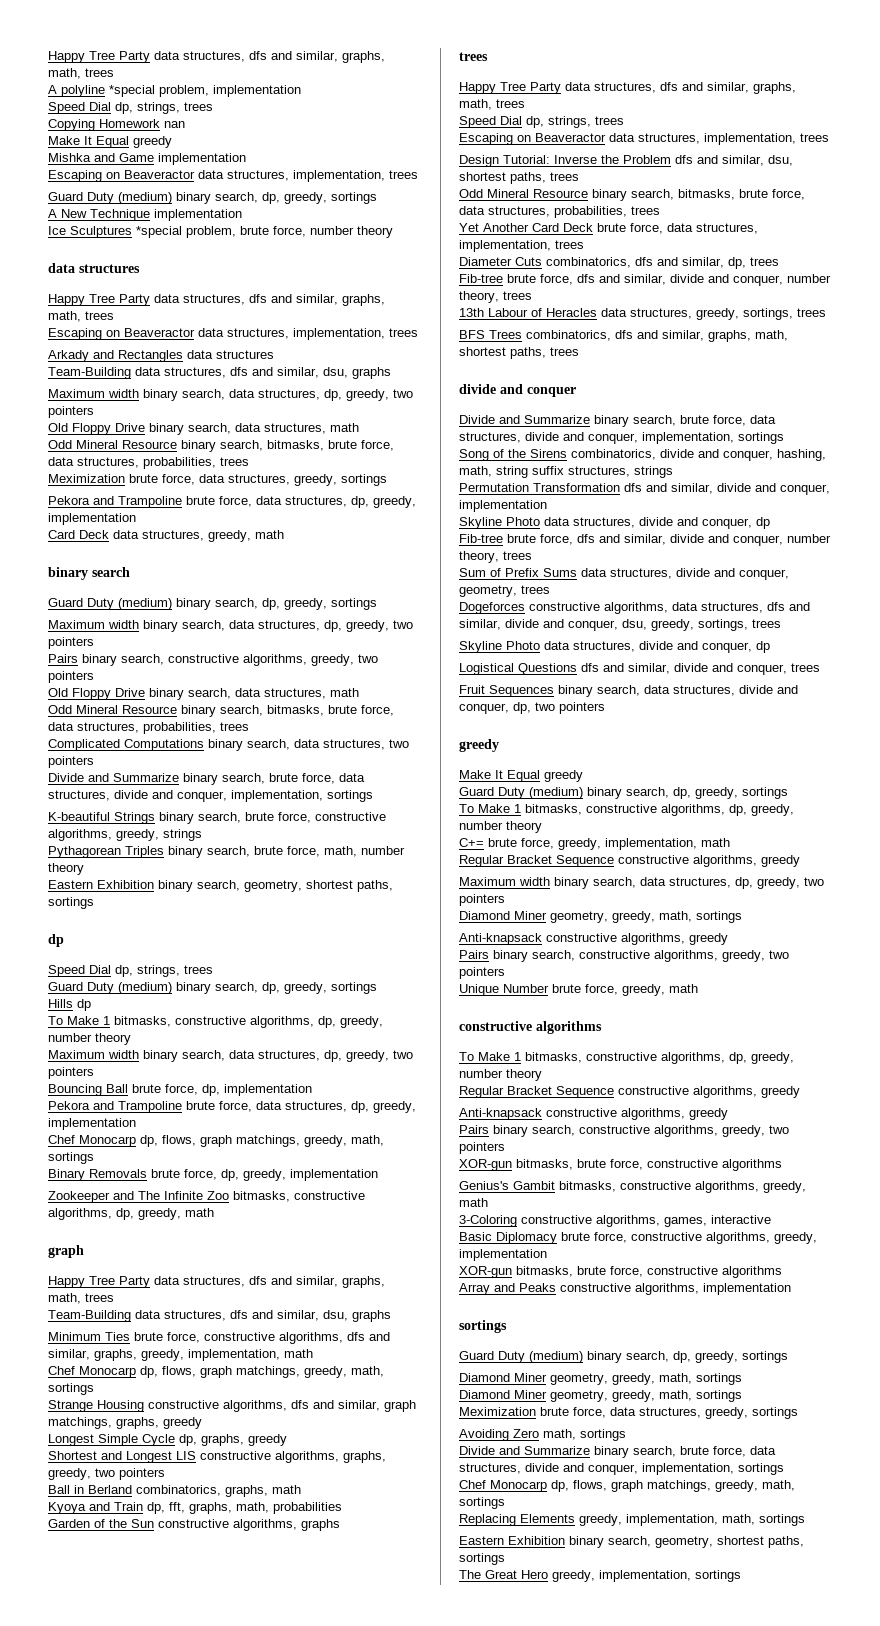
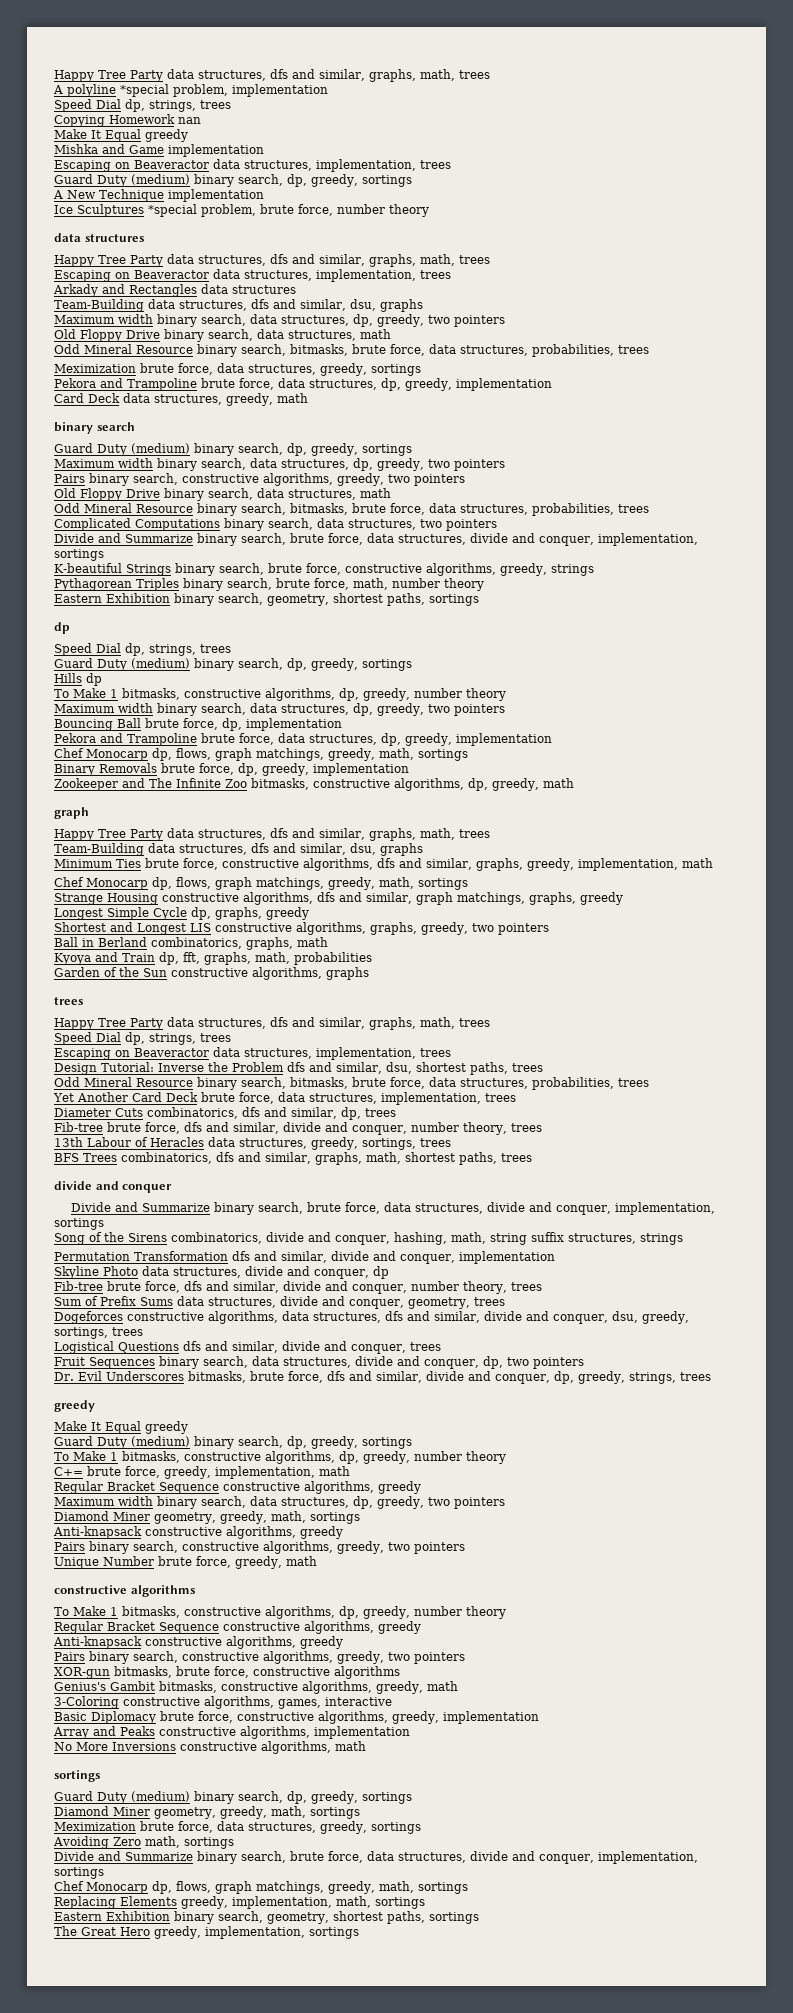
[459,641,770,653] // Skyline Photo data structures, divide and conquer, dp -> (143, 1331) none
(605, 708) none -> [54,1371,711,1384] // Dr. Evil Underscores bitmasks, brute force, dfs and similar, divide and conquer, dp, greedy, strings, trees
[459,1266,782,1278] // XOR-gun bitmasks, brute force, constructive algorithms -> (539, 1717) none
(791, 1289) none -> [54,1741,366,1754] // No More Inversions constructive algorithms, math
[459,1390,742,1402] // Diamond Miner geometry, greedy, math, sortings -> (360, 1813) none

